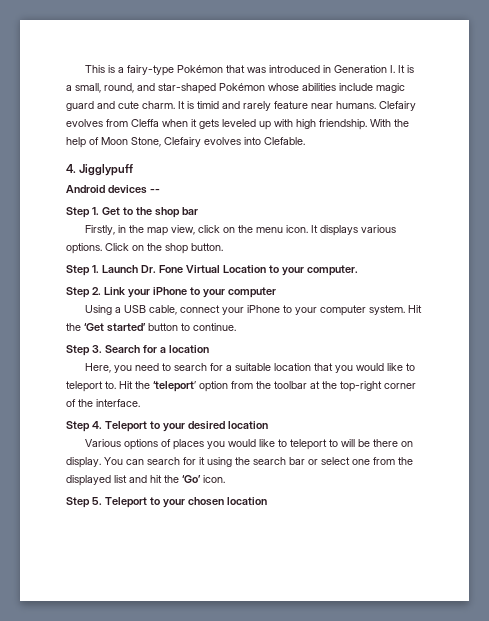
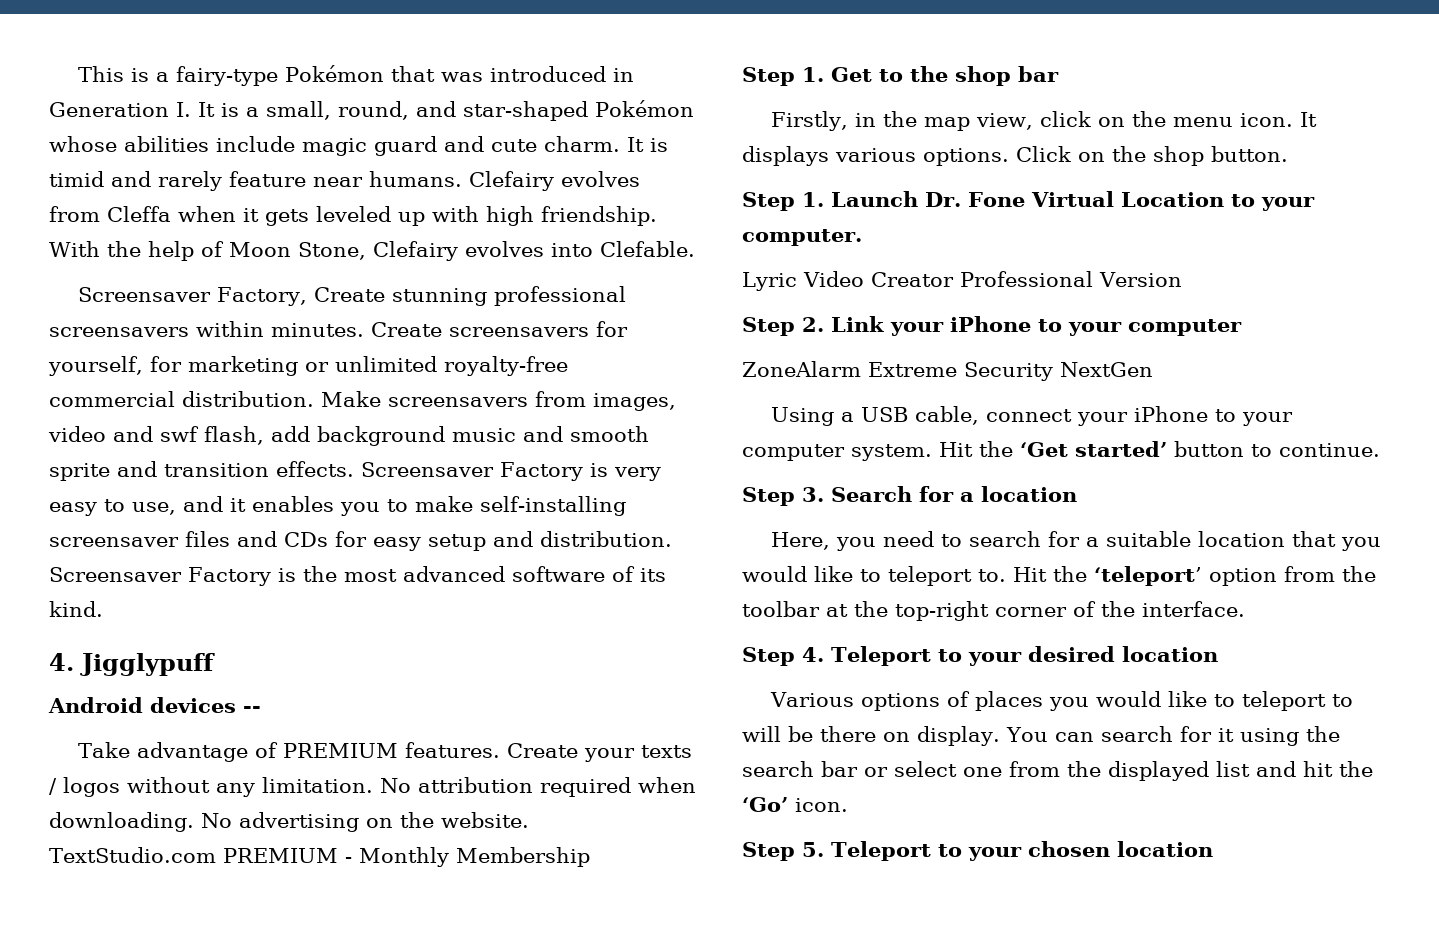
(305, 141) none -> [78,286,627,306] [49,321,628,337] [48,356,568,376] [49,391,676,411] [48,426,649,446] [49,461,661,481] [49,496,626,516] [49,531,672,551] [49,566,666,586] [49,601,103,617] // Screensaver Factory, Create stunning professional screensavers within minutes. Create screensavers for yourself, for marketing or unlimited royalty-free commercial distribution. Make screensavers from images, video and swf flash, add background music and smooth sprite and transition effects. Screensaver Factory is very easy to use, and it enables you to make self-installing screensaver files and CDs for easy setup and distribution. Screensaver Factory is the most advanced software of its kind.
(160, 191) none -> [78,742,693,762] [49,777,696,797] [49,812,529,832] [49,847,590,867] // Take advantage of PREMIUM features. Create your texts / logos without any limitation. No attribution required when downloading. No advertising on the website. TextStudio.com PREMIUM - Monthly Membership
(358, 270) none -> [742,271,1182,291] // Lyric Video Creator Professional Version
(276, 292) none -> [742,361,1153,381] // ZoneAlarm Extreme Security NextGen

